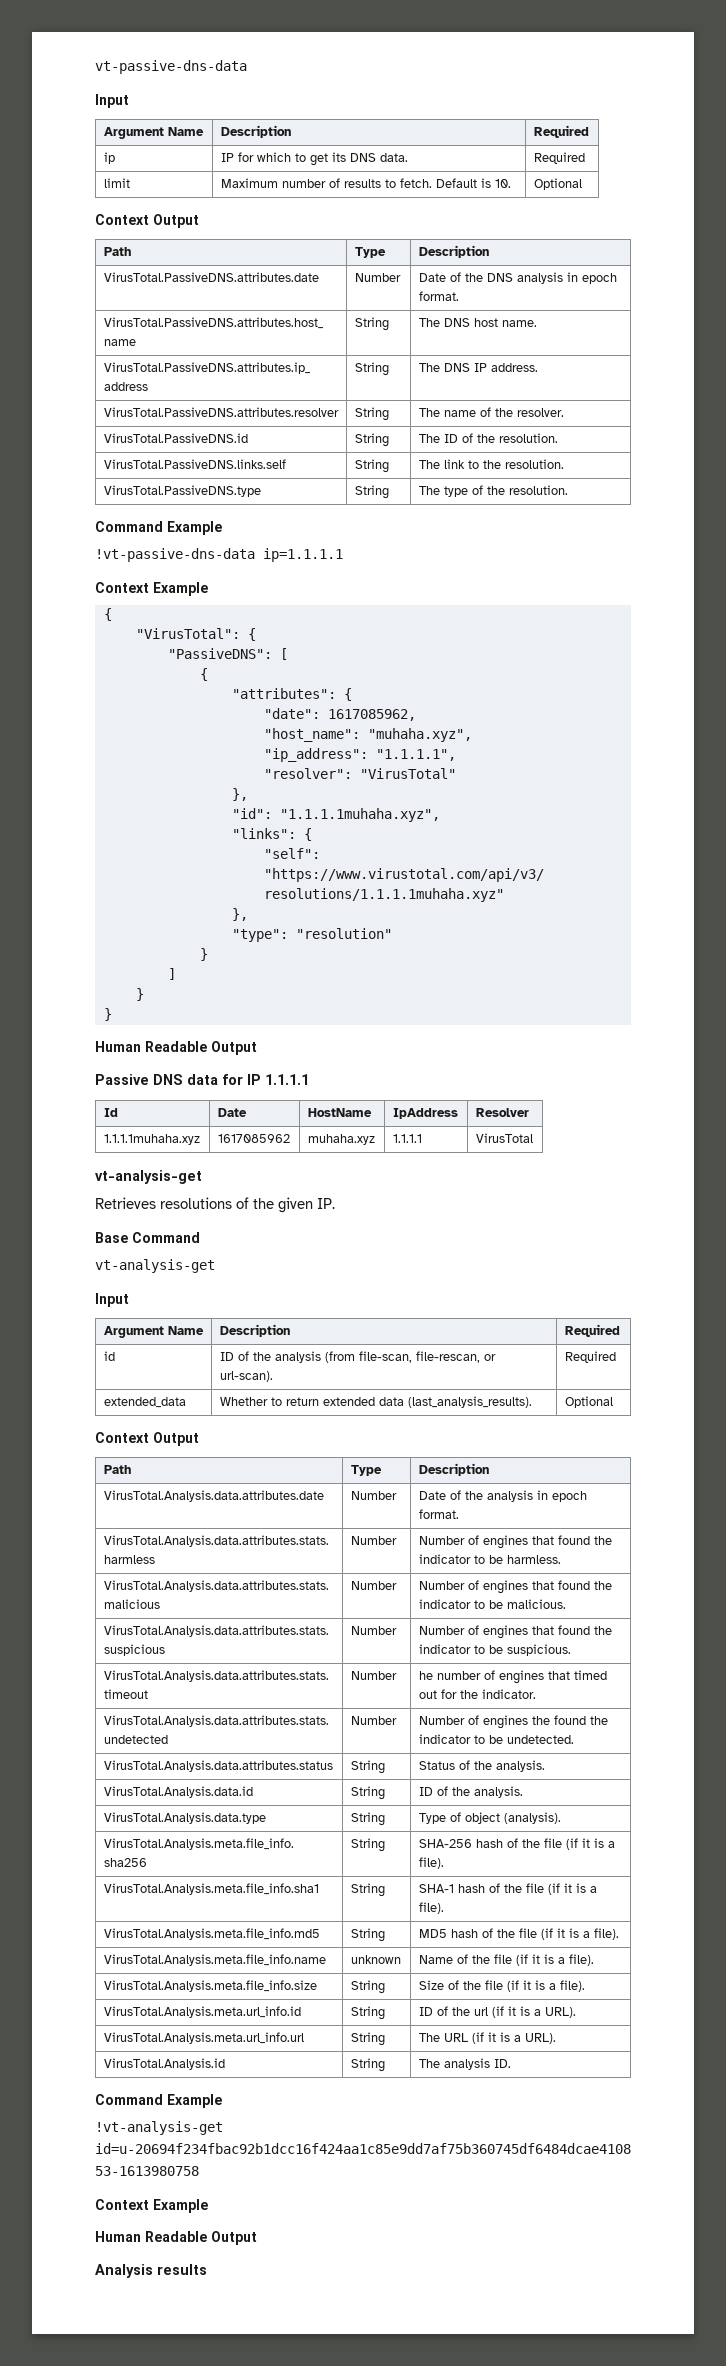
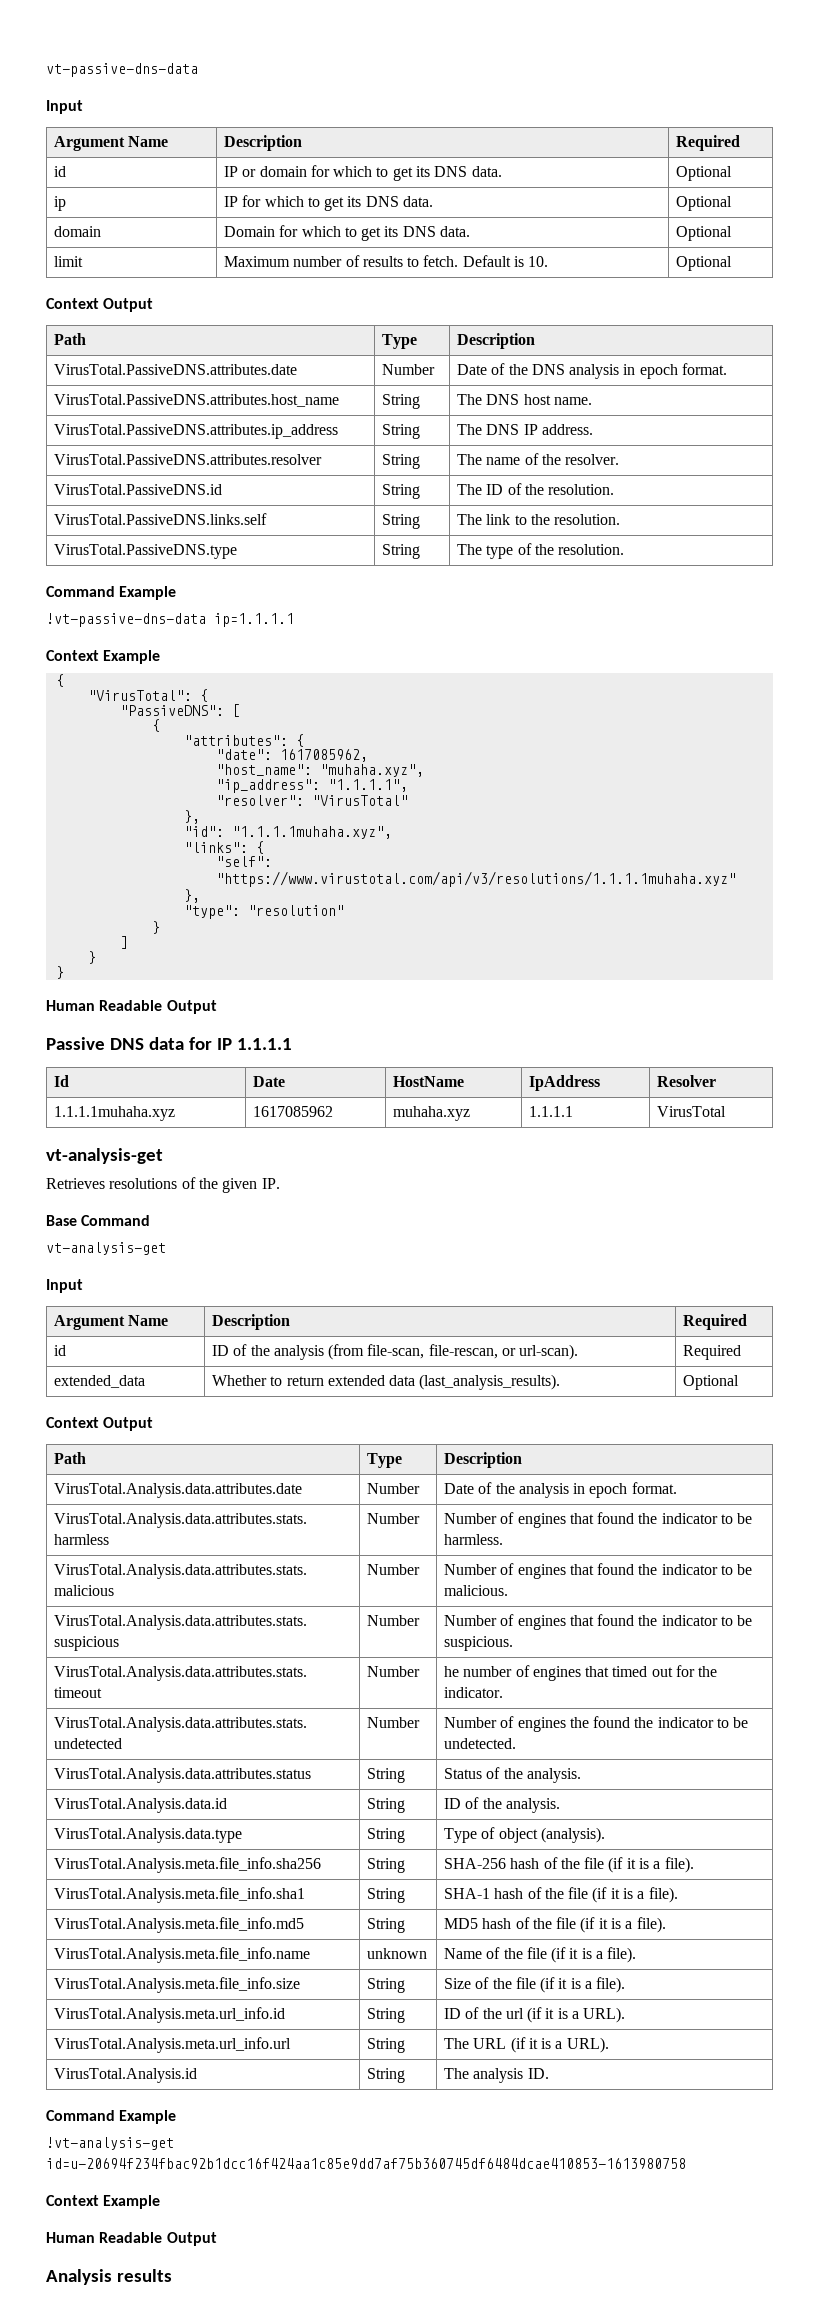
(589, 131) none -> [53,166,66,177] [223,165,502,181] [675,166,732,181] // id | IP or domain for which to get its DNS data. | Optional
[533,152,585,164] Required -> [675,196,732,211] [53,226,101,237] [223,225,471,241] [675,226,732,241] Optional // domain | Domain for which to get its DNS data. | Optional

